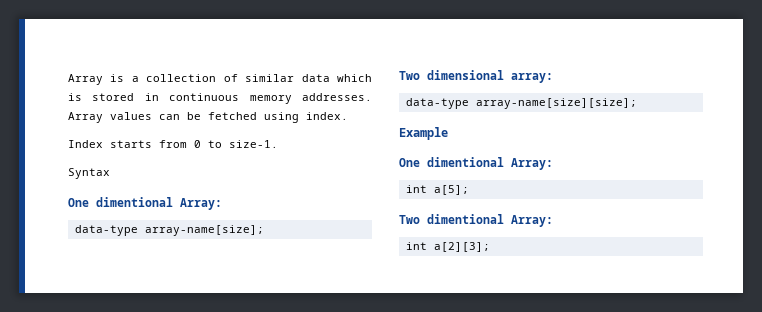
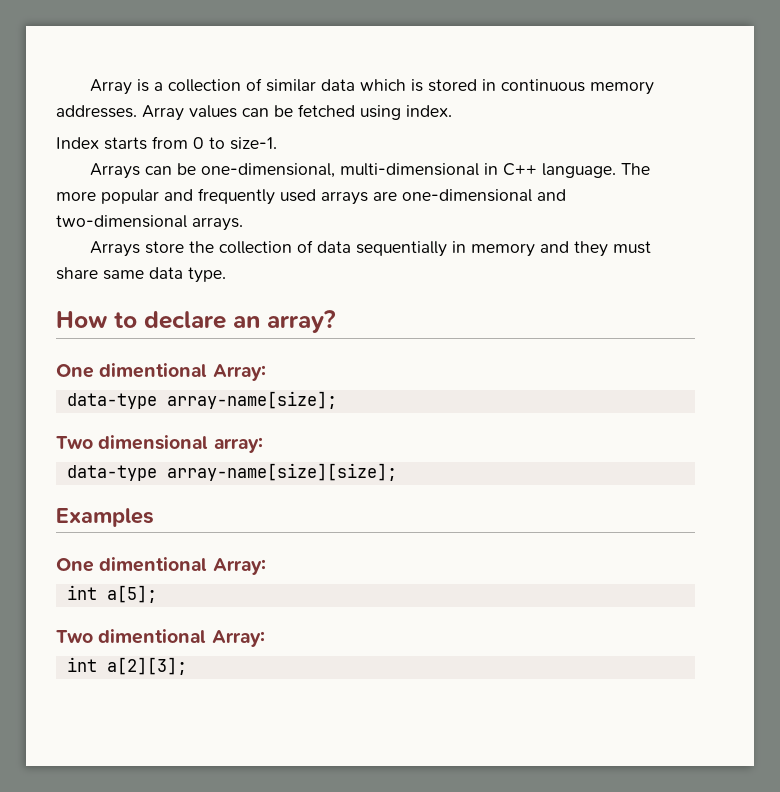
[68,168,110,179] Syntax -> [90,163,651,179] [56,188,566,205] [56,215,243,231] [90,240,652,257] [56,267,226,283] [56,310,336,333] Arrays can be one-dimensional, multi-dimensional in C++ language. The more popular and frequently used arrays are one-dimensional and two-dimensional arrays. // Arrays store the collection of data sequentially in memory and they must share same data type. // How to declare an array?
[399,127,448,140] Example -> [56,508,154,527] Examples

